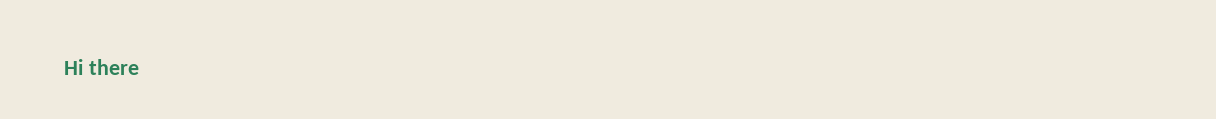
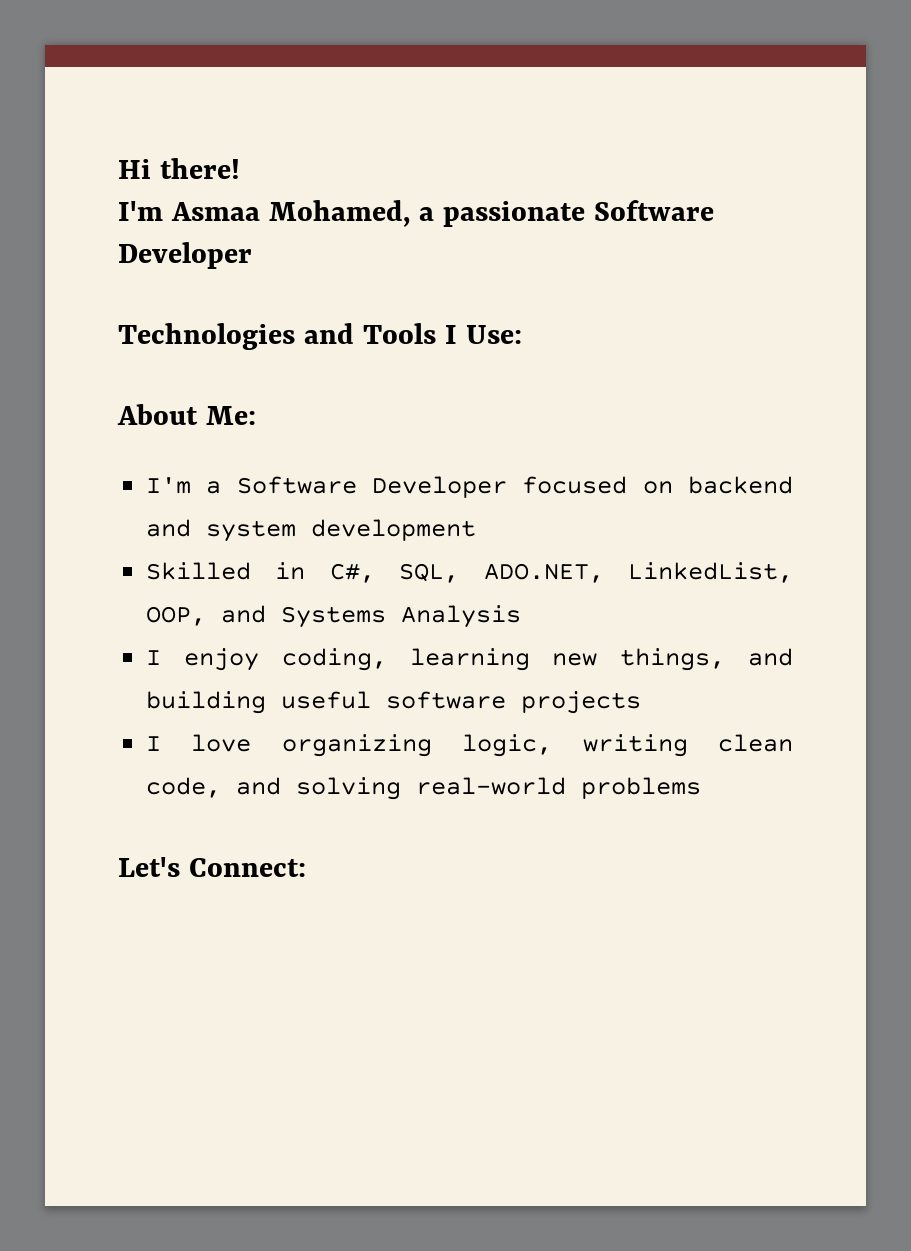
[88,59,139,75] there -> [159,158,240,179] [118,200,714,227] [118,242,252,269] [118,323,522,350] [117,404,256,425] [146,476,793,498] [146,519,477,542] [146,562,793,583] [146,605,522,628] [146,648,793,671] [146,691,642,714] [146,734,793,757] [146,777,702,800] [118,857,306,877] there! // I'm Asmaa Mohamed, a passionate Software Developer // Technologies and Tools I Use: // About Me: // I'm a Software Developer focused on backend and system development // Skilled in C#, SQL, ADO.NET, LinkedList, OOP, and Systems Analysis // I enjoy coding, learning new things, and building useful software projects // I love organizing logic, writing clean code, and solving real-world problems // Let's Connect:

